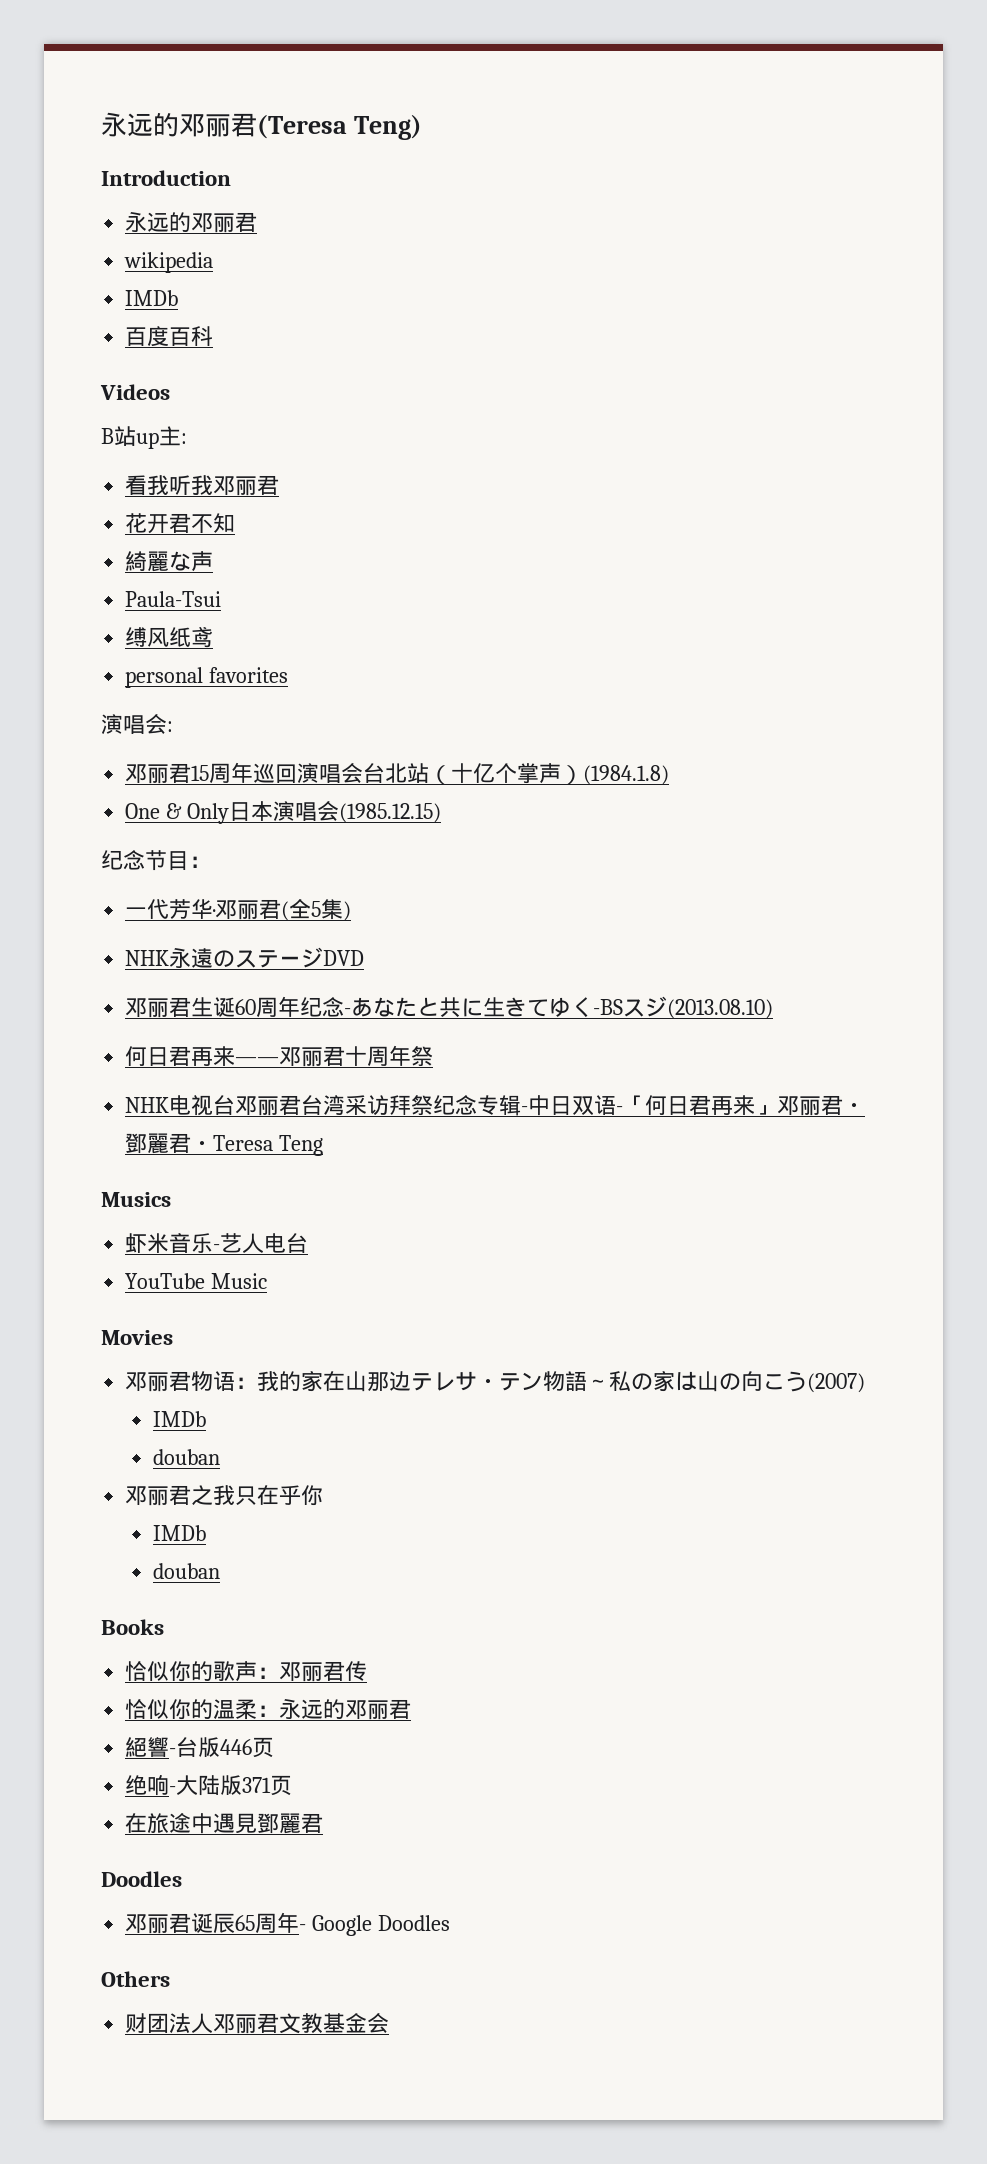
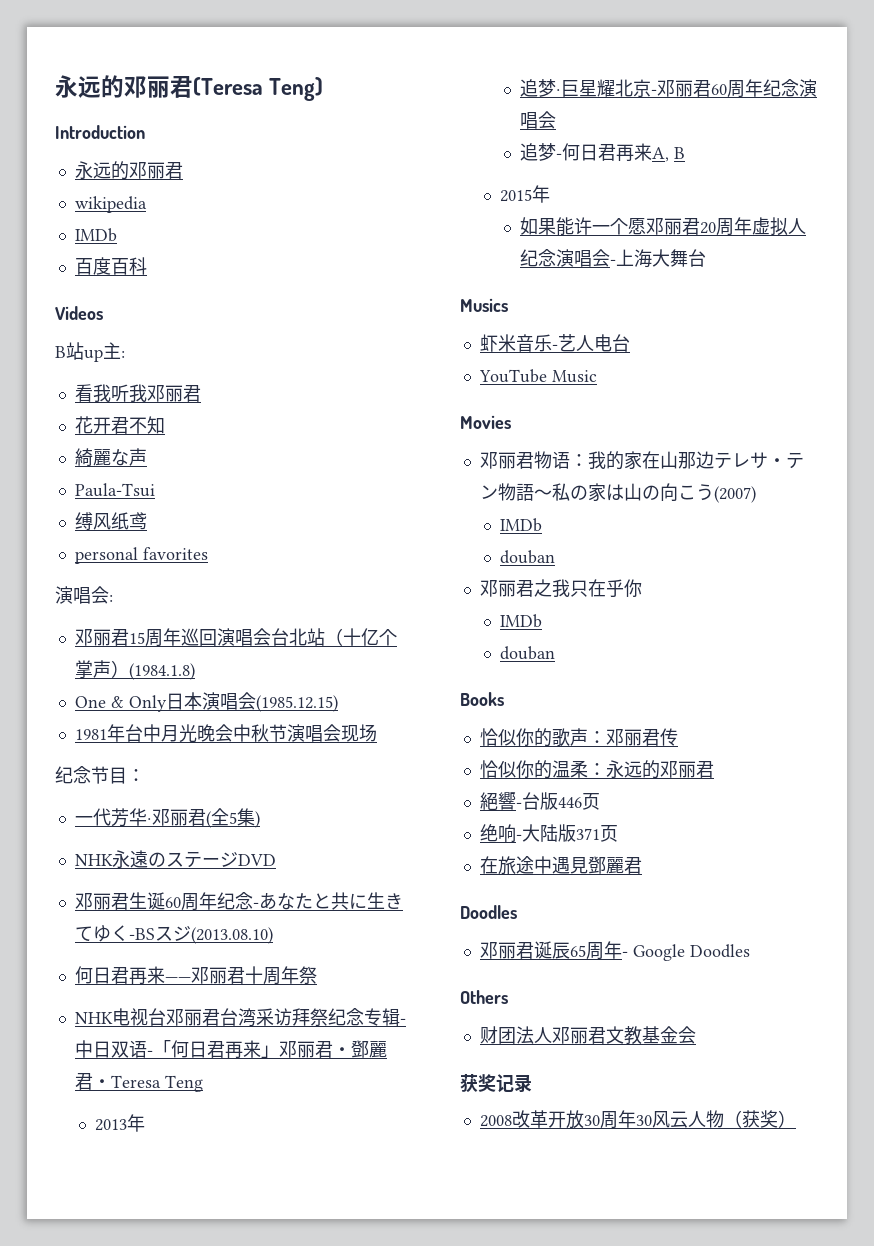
(442, 813) none -> [74,724,377,743] // 1981年台中月光晚会中秋节演唱会现场
(324, 1145) none -> [94,1114,145,1132] [519,79,817,98] [519,111,556,129] [519,143,685,162] [499,185,550,203] [519,217,806,236] [519,249,706,268] // 2013年 // 追梦·巨星耀北京-邓丽君60周年纪念演唱会 // 追梦-何日君再来A, B // 2015年 // 如果能许一个愿邓丽君20周年虚拟人纪念演唱会-上海大舞台
(390, 2023) none -> [460,1073,532,1093] [479,1110,796,1129] // 获奖记录 // 2008改革开放30周年30风云人物（获奖）

